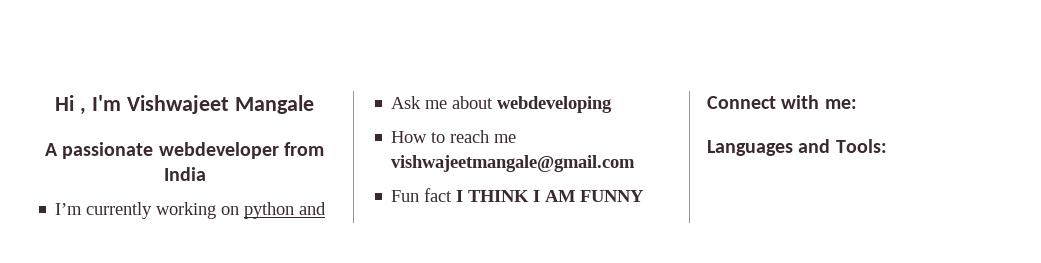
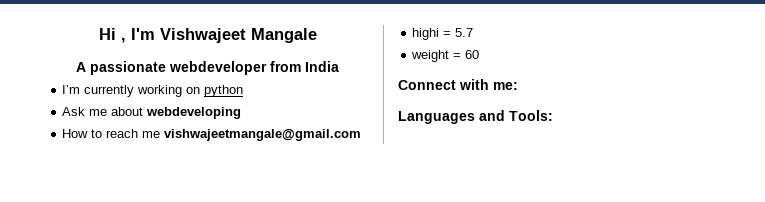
[299,202,327,215] and -> (244, 91) none
[391,188,645,202] Fun fact I THINK I AM FUNNY -> [412,28,474,40] [411,50,480,62] highi = 5.7 // weight = 60

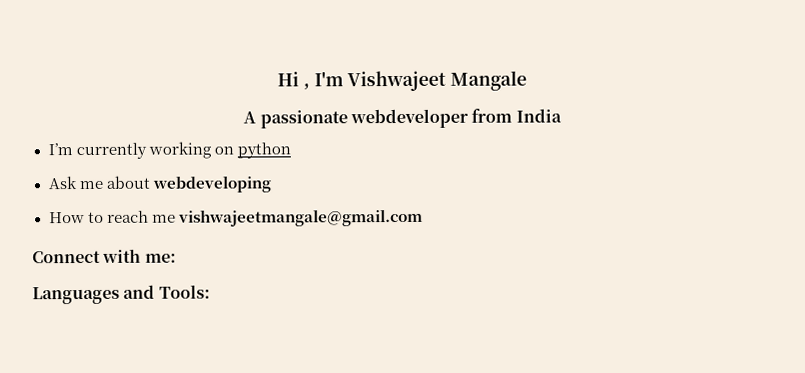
[412,28,474,40] [411,50,480,62] // highi = 5.7 // weight = 60 -> (423, 217) none

